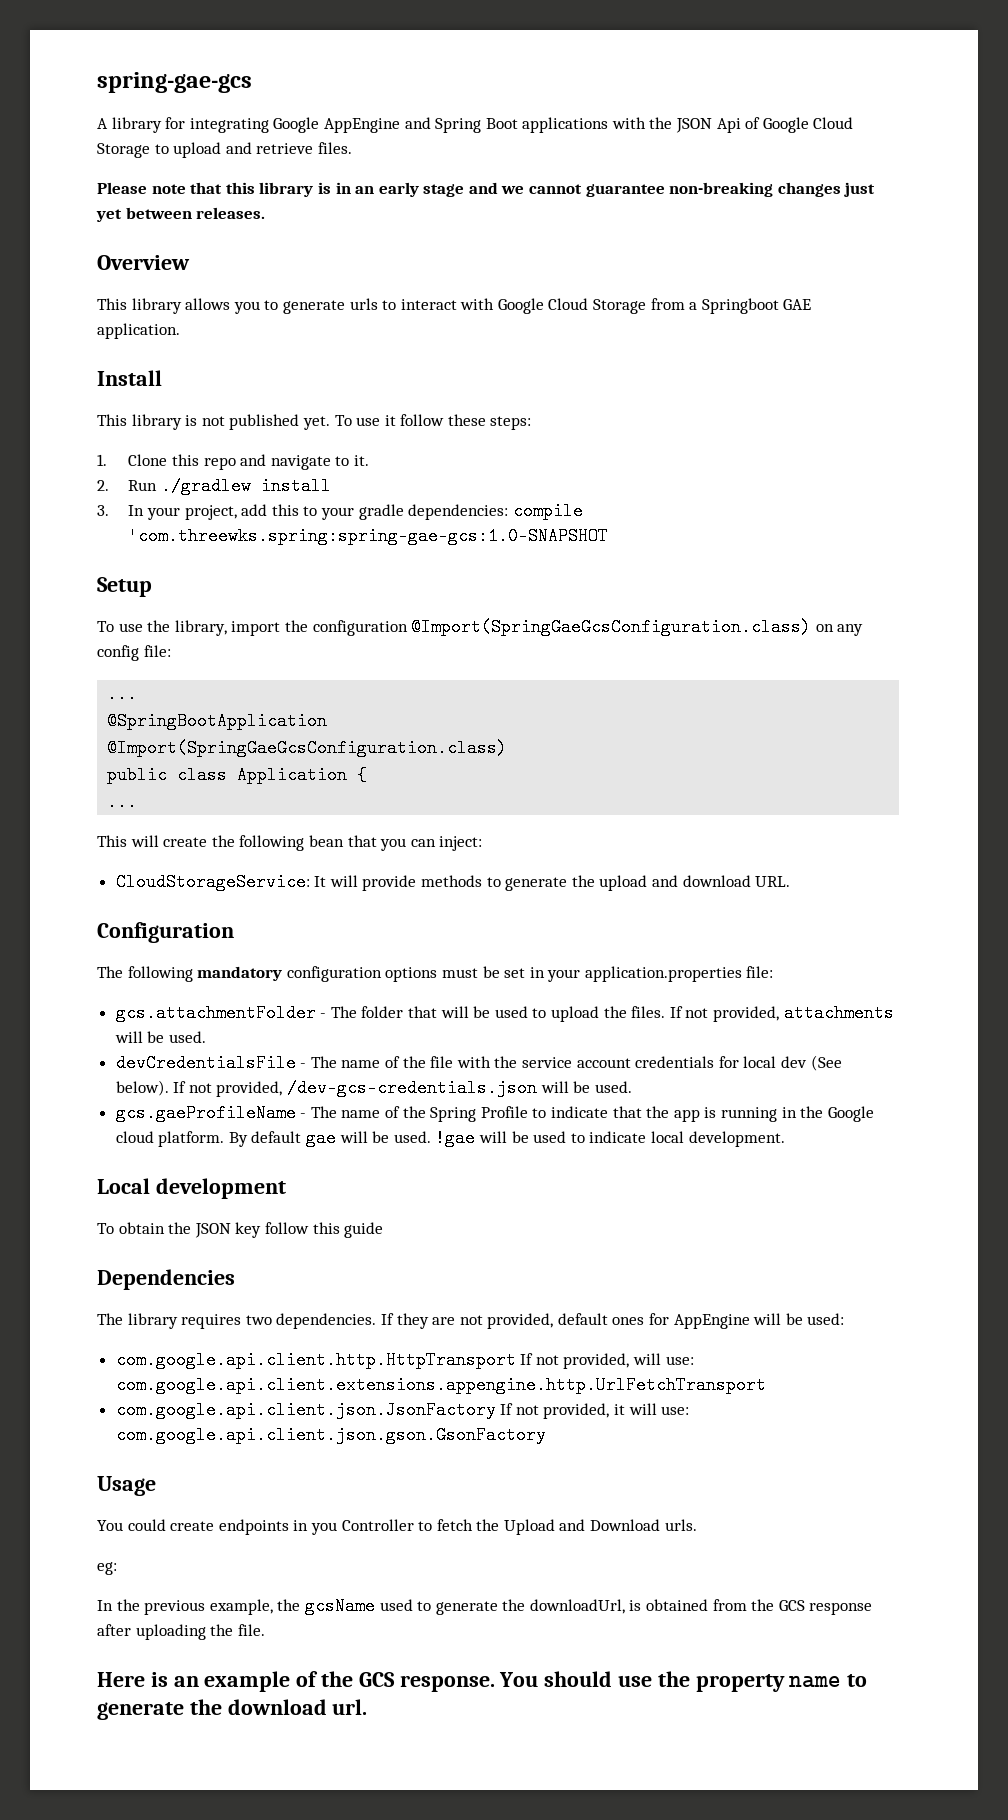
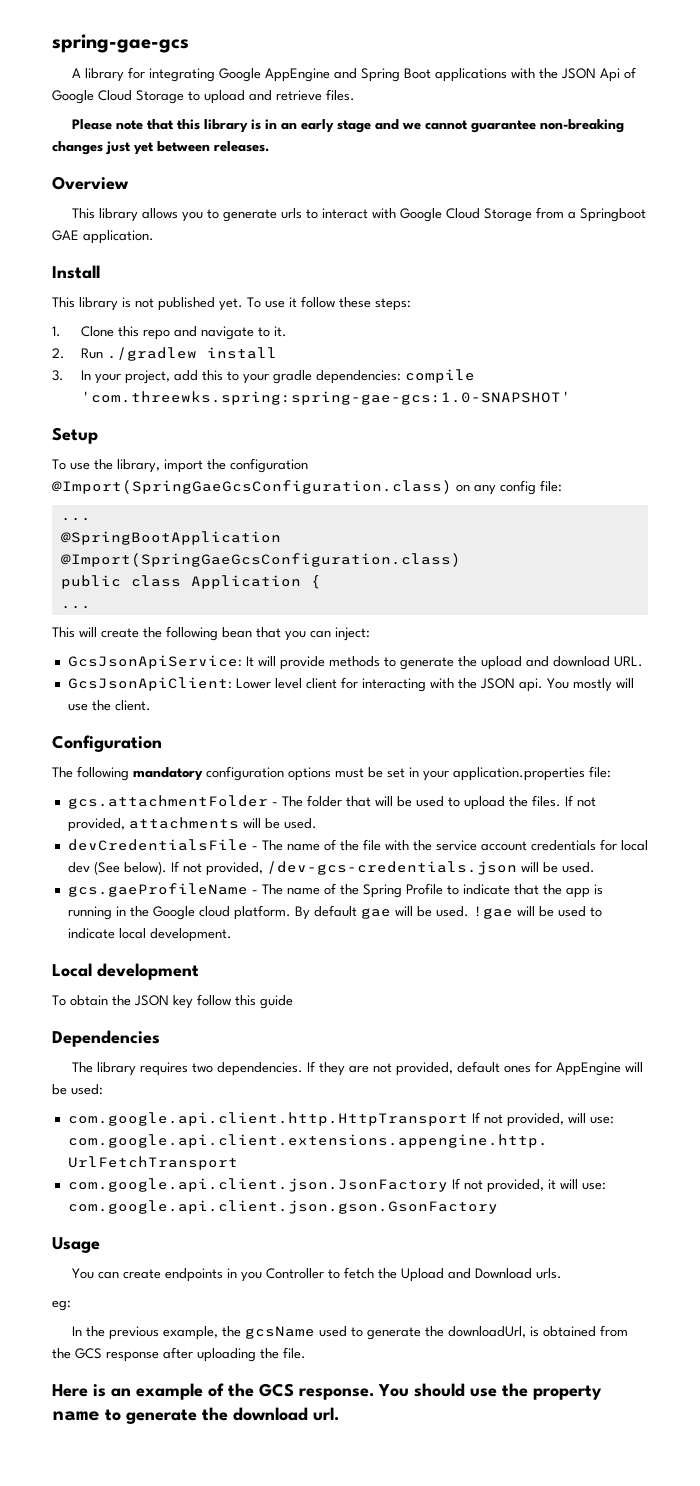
[128,527,609,545] 'com.threewks.spring:spring-gae-gcs:1.0-SNAPSHOT -> [80,391,571,405] 'com.threewks.spring:spring-gae-gcs:1.0-SNAPSHOT'
[115,873,310,891] CloudStorageService: -> [67,655,242,669] GcsJsonApiService:
(791, 881) none -> [67,677,634,692] [67,700,151,711] // GcsJsonApiClient: Lower level client for interacting with the JSON api. You mostly will use the client.
[127,1519,166,1531] could -> [97,1271,119,1279] can

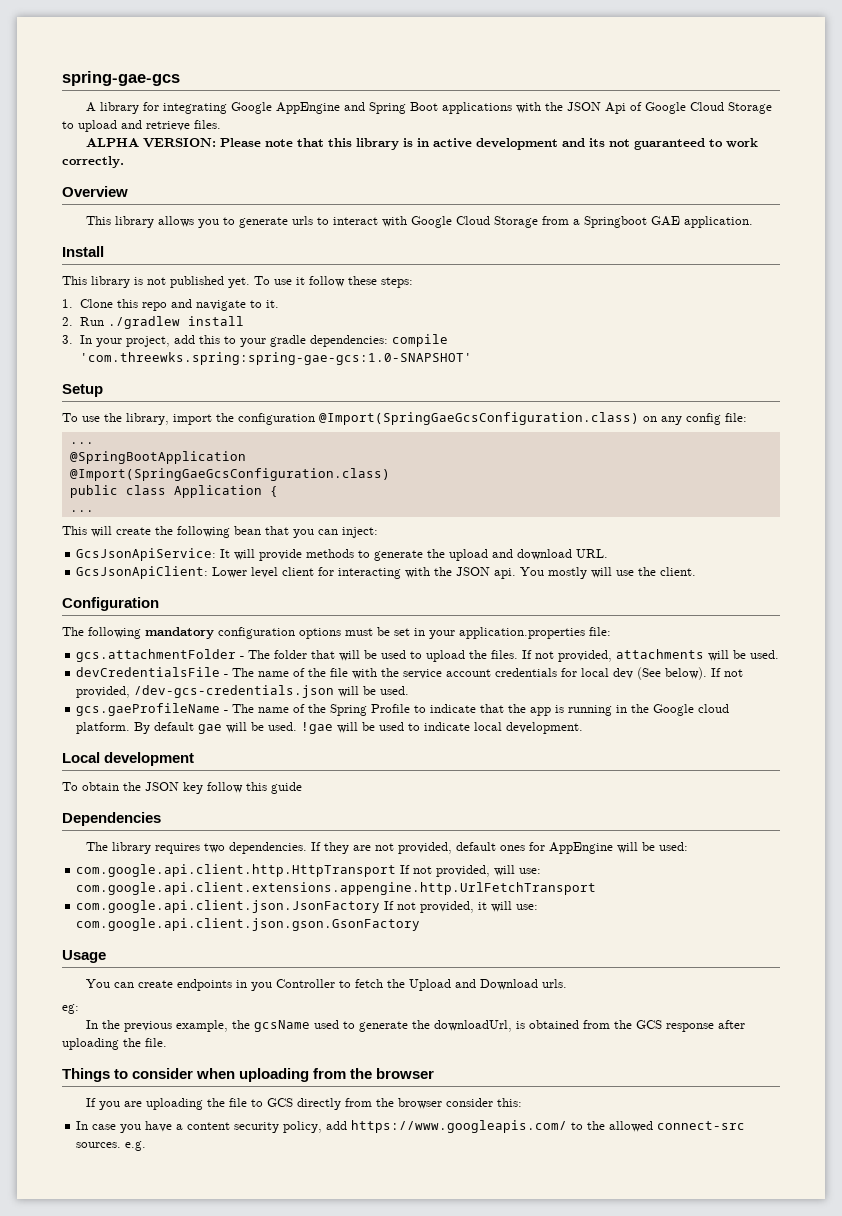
(355, 95) none -> [86,138,217,148] ALPHA VERSION:
[280,119,624,133] [52,141,269,155] an early stage and we cannot guarantee non-breaking changes just yet between releases. -> [433,138,759,150] [62,156,124,168] active development and its not guaranteed to work correctly.
[52,1383,602,1400] [52,1407,339,1424] Here is an example of the GCS response. You should use the property name to generate the download url. -> [62,1068,435,1082] [86,1098,523,1110] [76,1120,746,1133] [76,1141,147,1151] Things to consider when uploading from the browser // If you are uploading the file to GCS directly from the browser consider this: // In case you have a content security policy, add https://www.googleapis.com/ to the allowed connect-src sources. e.g.

